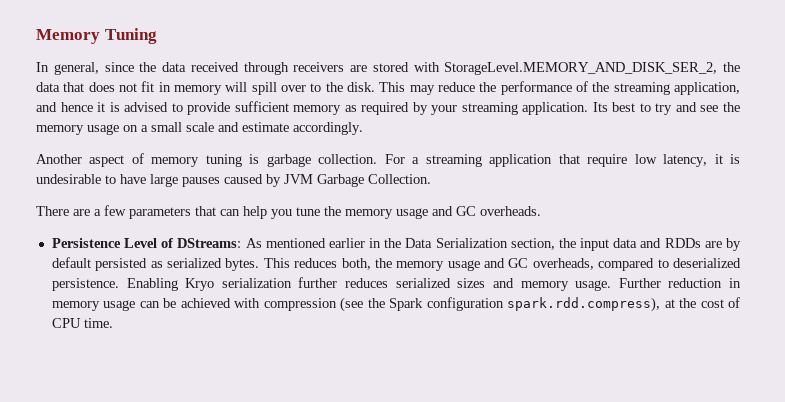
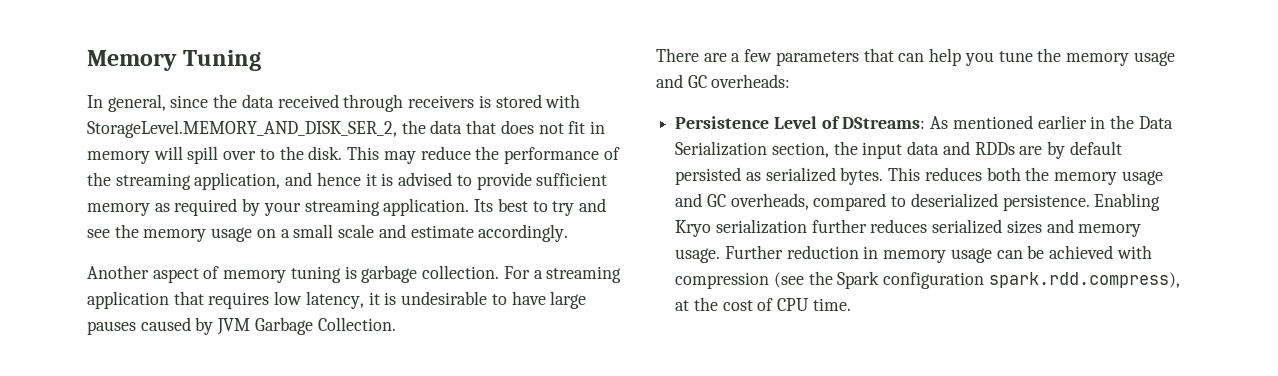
[350,65,367,72] are -> [478,95,491,108] is
[587,154,628,167] require -> [208,292,270,309] requires
[480,206,541,216] overheads. -> [711,74,791,88] overheads:
[341,258,371,270] both, -> [986,167,1021,181] both

